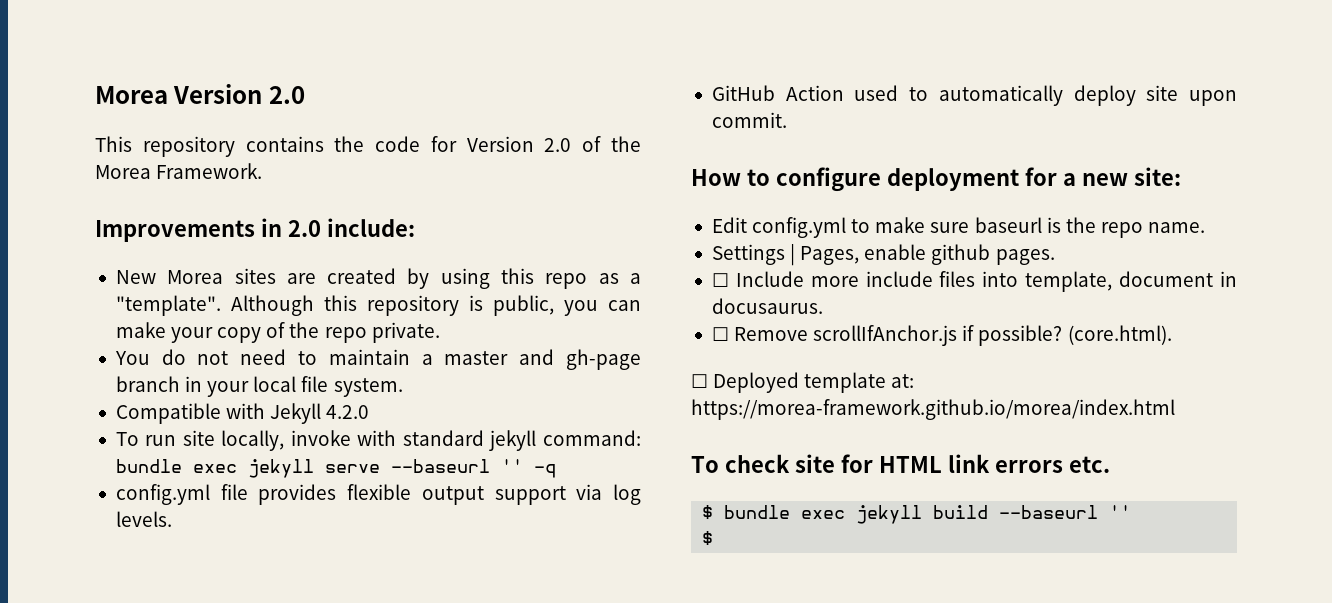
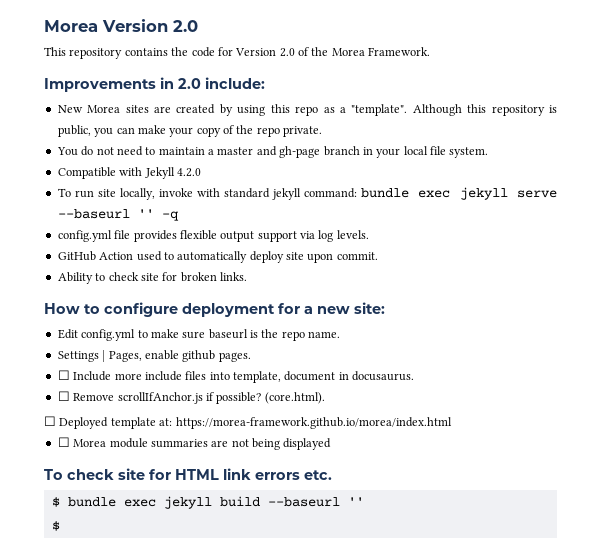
(787, 120) none -> [57,272,247,284] // Ability to check site for broken links.
(1175, 409) none -> [57,437,332,450] // ☐ Morea module summaries are not being displayed

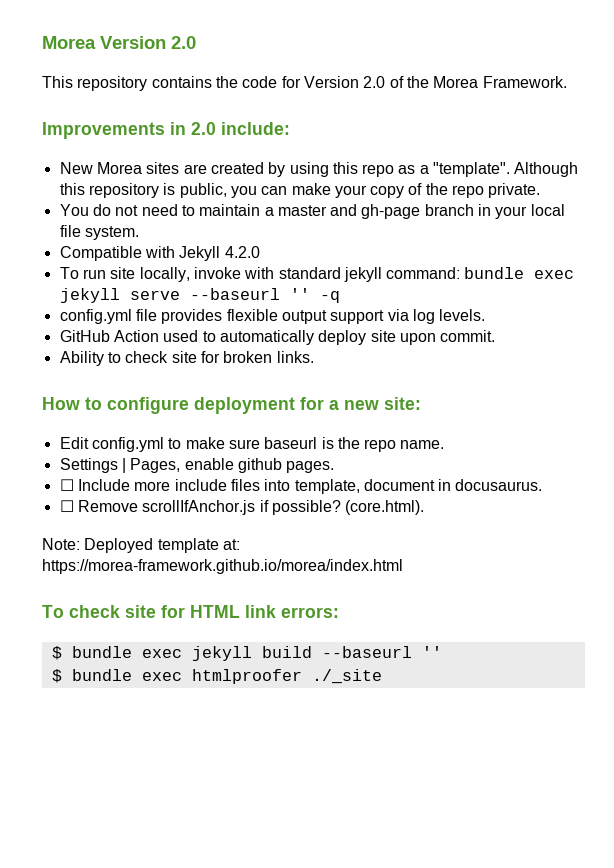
[44,416,56,426] ☐ -> [42,538,80,550] Note:
[57,437,332,450] // ☐ Morea module summaries are not being displayed -> (403, 566) none
[255,470,332,480] errors etc. -> [281,607,339,618] errors:
(60, 526) none -> [71,669,382,684] bundle exec htmlproofer ./_site

